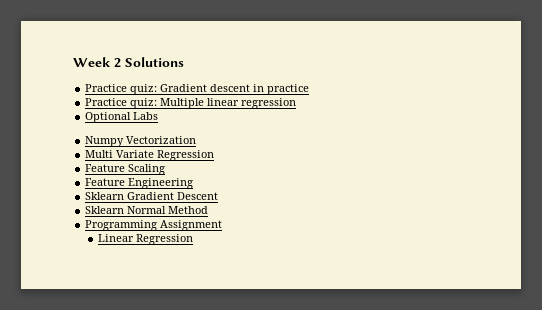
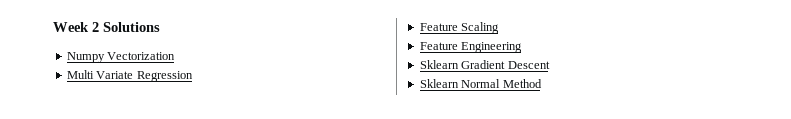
[85,84,310,95] [85,98,297,109] [85,112,159,123] // Practice quiz: Gradient descent in practice // Practice quiz: Multiple linear regression // Optional Labs -> (160, 27) none
[85,220,223,231] [97,234,193,245] // Programming Assignment // Linear Regression -> (542, 83) none

